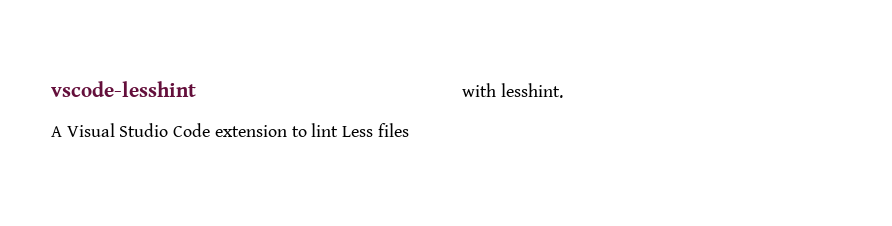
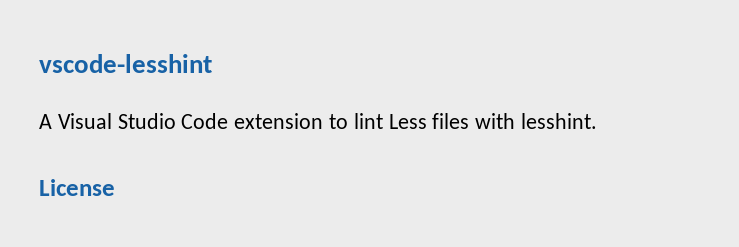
(563, 90) none -> [39,179,115,196] // License

